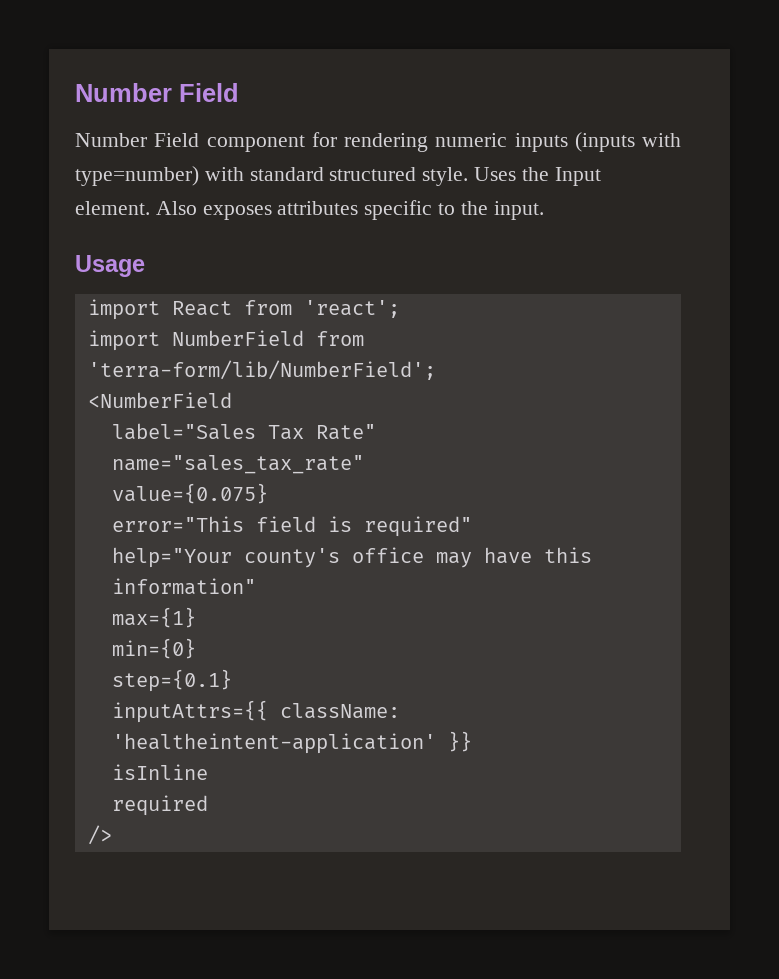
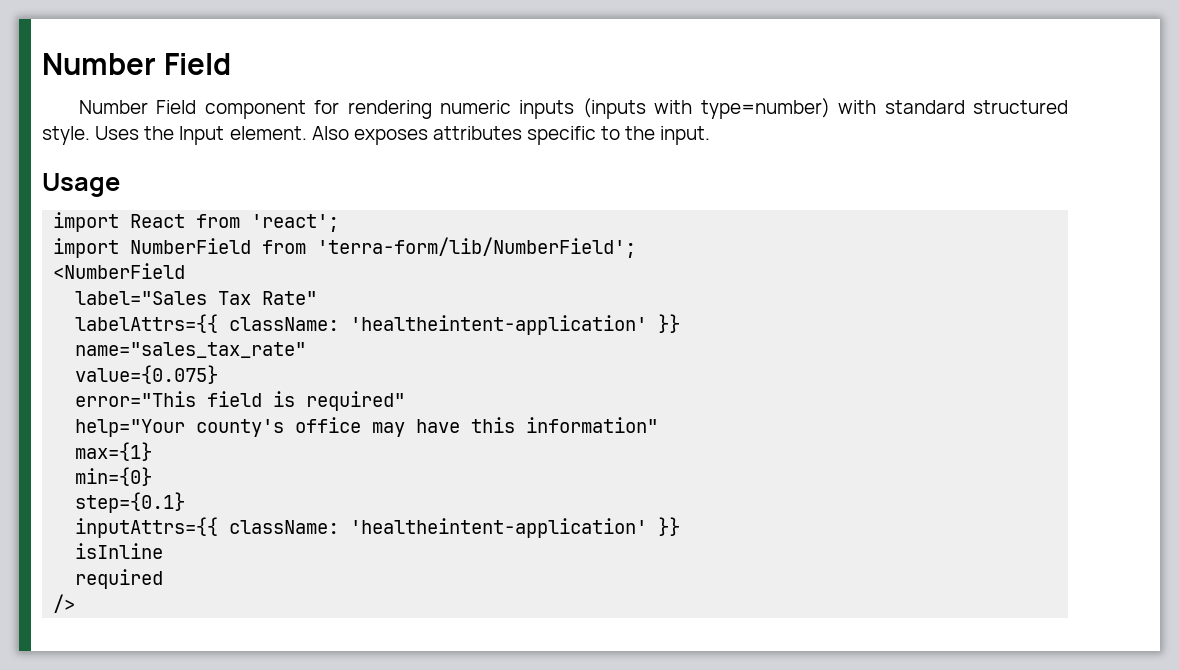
(376, 432) none -> [75,314,681,335] // labelAttrs={{ className: 'healtheintent-application' }}

